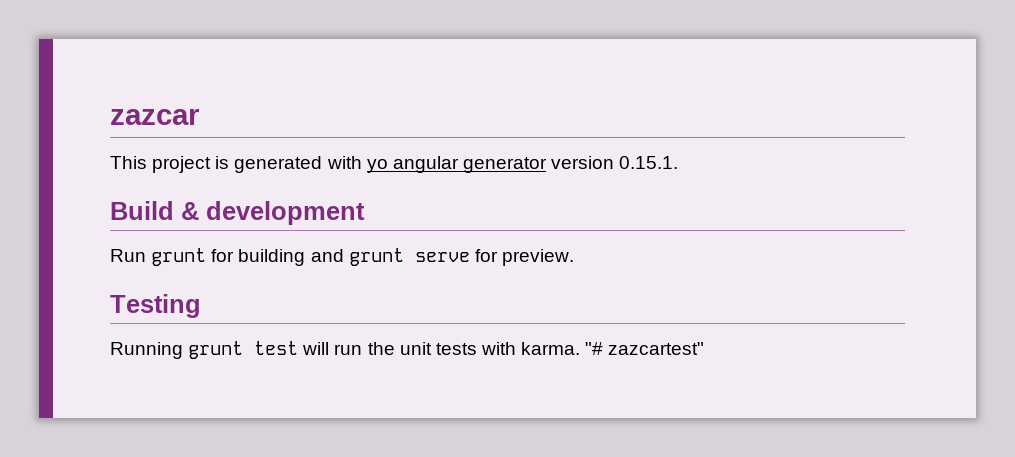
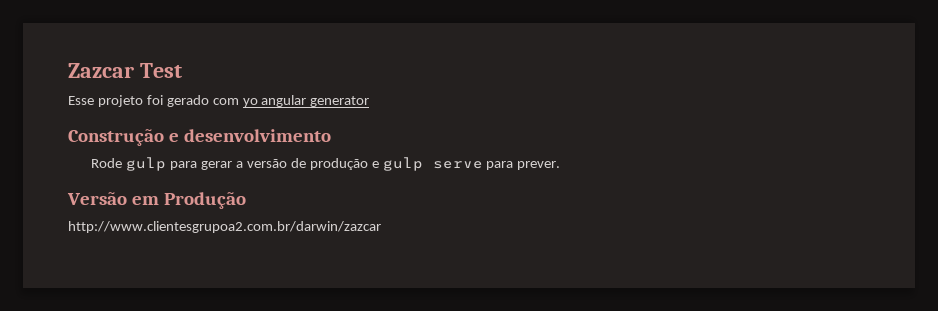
[110,109,200,125] [110,156,679,173] [110,201,365,225] [110,248,574,266] [110,294,201,318] [110,341,705,359] zazcar // This project is generated with yo angular generator version 0.15.1. // Build & development // Run grunt for building and grunt serve for preview. // Testing // Running grunt test will run the unit tests with karma. "# zazcartest" -> [68,63,182,78] [68,95,370,107] [68,129,331,146] [91,157,561,171] [67,192,246,209] [68,221,381,233] Zazcar Test // Esse projeto foi gerado com yo angular generator // Construção e desenvolvimento // Rode gulp para gerar a versão de produção e gulp serve para prever. // Versão em Produção // http://www.clientesgrupoa2.com.br/darwin/zazcar

